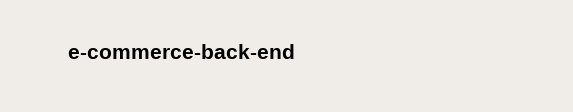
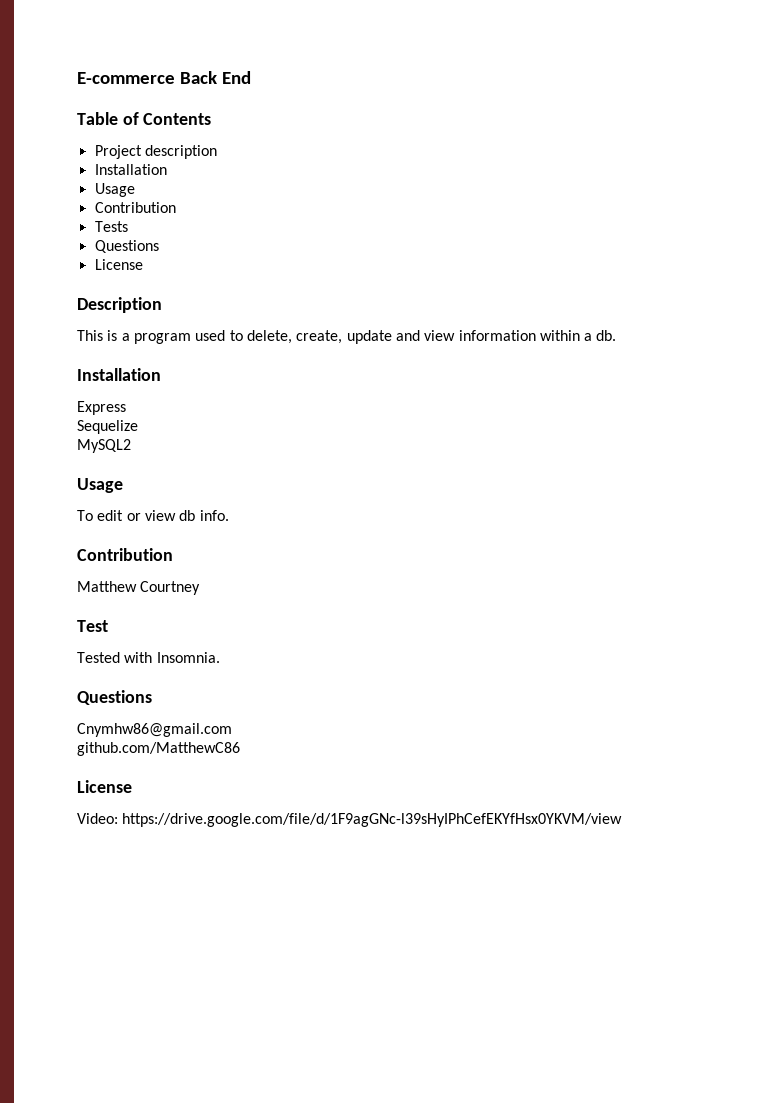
[68,44,295,59] e-commerce-back-end -> [77,71,251,84] [77,112,212,125] [94,145,217,159] [94,164,167,175] [94,183,135,197] [94,202,176,213] [94,221,128,232] [94,240,159,253] [94,259,143,270] [77,297,162,313] [77,330,617,344] [77,368,161,381] [77,401,126,415] [77,420,138,434] [77,439,131,453] [77,478,123,493] [77,510,229,521] [77,548,173,561] [77,581,201,595] [77,620,108,632] [77,652,220,663] [77,690,152,705] [77,723,232,737] [77,742,240,756] [77,780,132,793] [77,813,623,827] E-commerce Back End // Table of Contents // Project description // Installation // Usage // Contribution // Tests // Questions // License // Description // This is a program used to delete, create, update and view information within a db. // Installation // Express // Sequelize // MySQL2 // Usage // To edit or view db info. // Contribution // Matthew Courtney // Test // Tested with Insomnia. // Questions // Cnymhw86@gmail.com // github.com/MatthewC86 // License // Video: https://drive.google.com/file/d/1F9agGNc-l39sHyIPhCefEKYfHsx0YKVM/view

